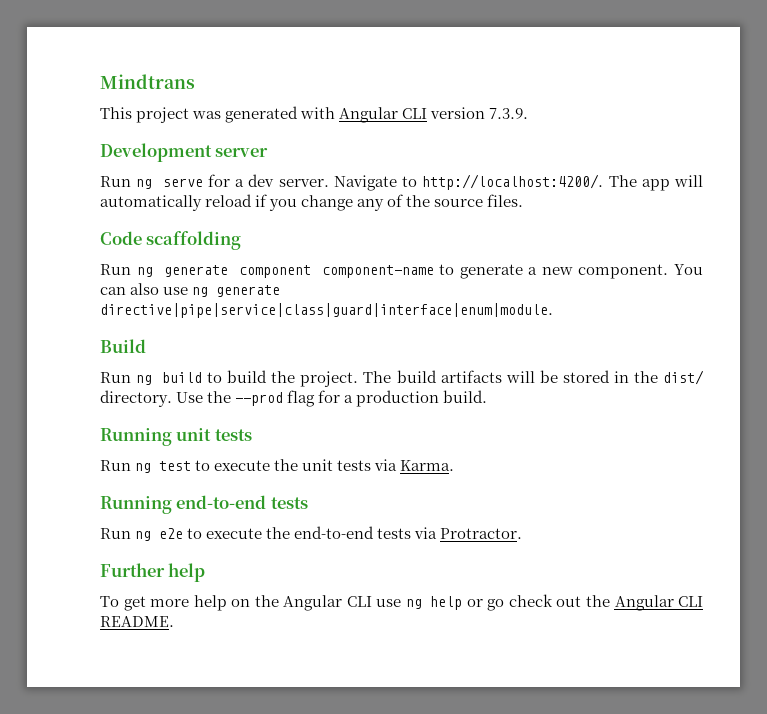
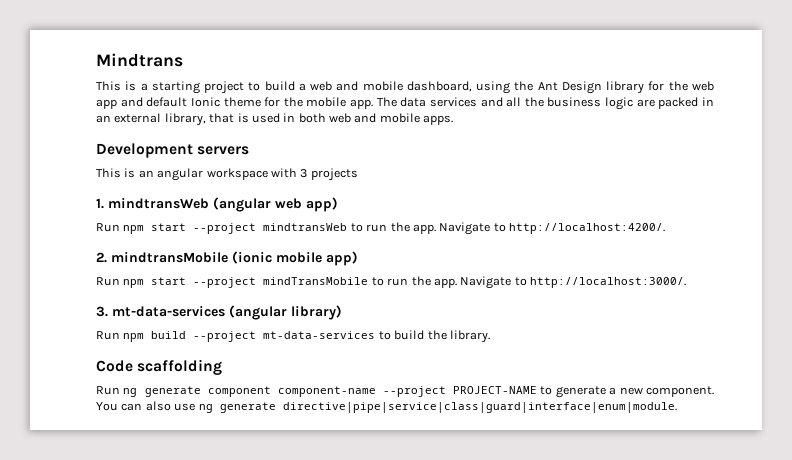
[136,106,529,123] [100,143,269,162] [100,174,703,191] [100,194,524,211] project was generated with Angular CLI version 7.3.9. // Development server // Run ng serve for a dev server. Navigate to http://localhost:4200/. The app will automatically reload if you change any of the source files. -> [125,81,714,94] [96,97,715,110] [96,113,454,126] [96,143,250,158] [96,168,358,181] [96,197,338,212] [96,222,665,235] [96,251,358,266] [96,276,686,289] [96,305,342,320] [96,330,490,343] is a starting project to build a web and mobile dashboard, using the Ant Design library for the web app and default Ionic theme for the mobile app. The data services and all the business logic are packed in an external library, that is used in both web and mobile apps. // Development servers // This is an angular workspace with 3 projects // 1. mindtransWeb (angular web app) // Run npm start --project mindtransWeb to run the app. Navigate to http://localhost:4200/. // 2. mindtransMobile (ionic mobile app) // Run npm start --project mindTransMobile to run the app. Navigate to http://localhost:3000/. // 3. mt-data-services (angular library) // Run npm build --project mt-data-services to build the library.
(434, 271) none -> [382,386,537,397] --project PROJECT-NAME
[100,339,146,353] [100,370,704,387] [100,390,488,407] [100,428,252,446] [100,459,455,473] [100,495,308,514] [100,526,523,541] [100,563,206,582] [100,594,704,611] [100,616,174,627] // Build // Run ng build to build the project. The build artifacts will be stored in the dist/ directory. Use the --prod flag for a production build. // Running unit tests // Run ng test to execute the unit tests via Karma. // Running end-to-end tests // Run ng e2e to execute the end-to-end tests via Protractor. // Further help // To get more help on the Angular CLI use ng help or go check out the Angular CLI README. -> (677, 407) none

